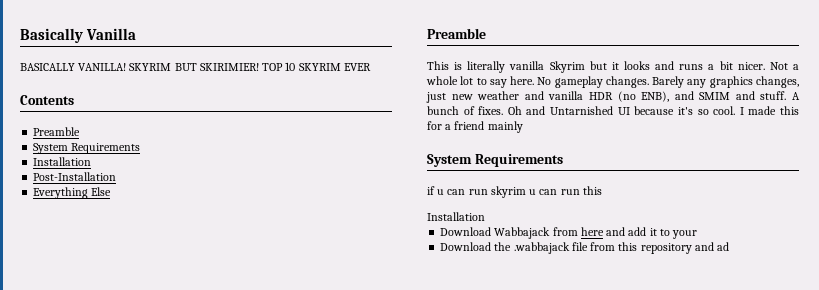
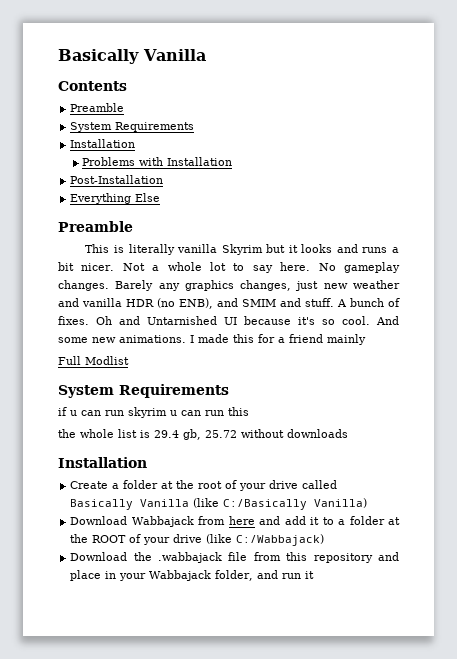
[20,28,137,43] [20,62,371,71] Basically Vanilla // BASICALLY VANILLA! SKYRIM BUT SKIRIMIER! TOP 10 SKYRIM EVER -> [58,49,206,64] Basically Vanilla
(92, 161) none -> [82,157,233,166] // Problems with Installation
(736, 110) none -> [376,316,399,325] [58,335,186,343] And some new animations.
(523, 127) none -> [58,356,129,365] // Full Modlist
[427,212,485,221] Installation -> [58,429,348,440] [58,457,147,468] [70,480,338,491] [70,498,368,510] the whole list is 29.4 gb, 25.72 without downloads // Installation // Create a folder at the root of your drive called Basically Vanilla (like C:/Basically Vanilla)
[672,230,698,239] your -> [338,516,401,525] [70,534,325,546] a folder at the ROOT of your drive (like C:/Wabbajack)
[717,242,730,251] ad -> [70,570,315,581] place in your Wabbajack folder, and run it

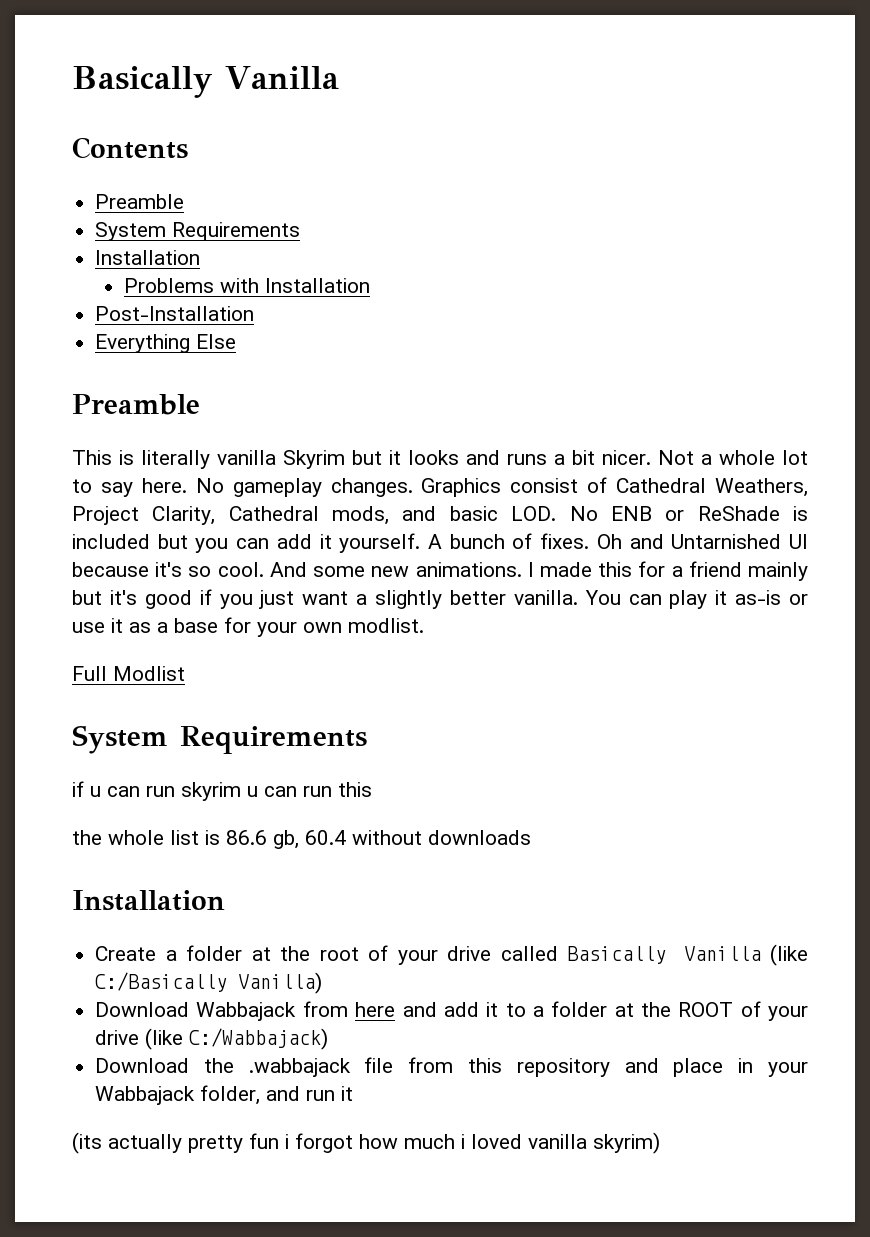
[115,280,400,291] [58,298,334,309] Barely any graphics changes, just new weather and vanilla HDR (no ENB), and SMIM and stuff. -> [421,477,808,497] [72,506,809,525] [72,533,421,553] Graphics consist of Cathedral Weathers, Project Clarity, Cathedral mods, and basic LOD. No ENB or ReShade is included but you can add it yourself.
(366, 339) none -> [72,589,808,609] [72,617,424,637] but it's good if you just want a slightly better vanilla. You can play it as-is or use it as a base for your own modlist.
[154,429,237,440] 29.4 gb, 25.72 -> [226,830,346,849] 86.6 gb, 60.4
(315, 575) none -> [72,1132,660,1154] // (its actually pretty fun i forgot how much i loved vanilla skyrim)

